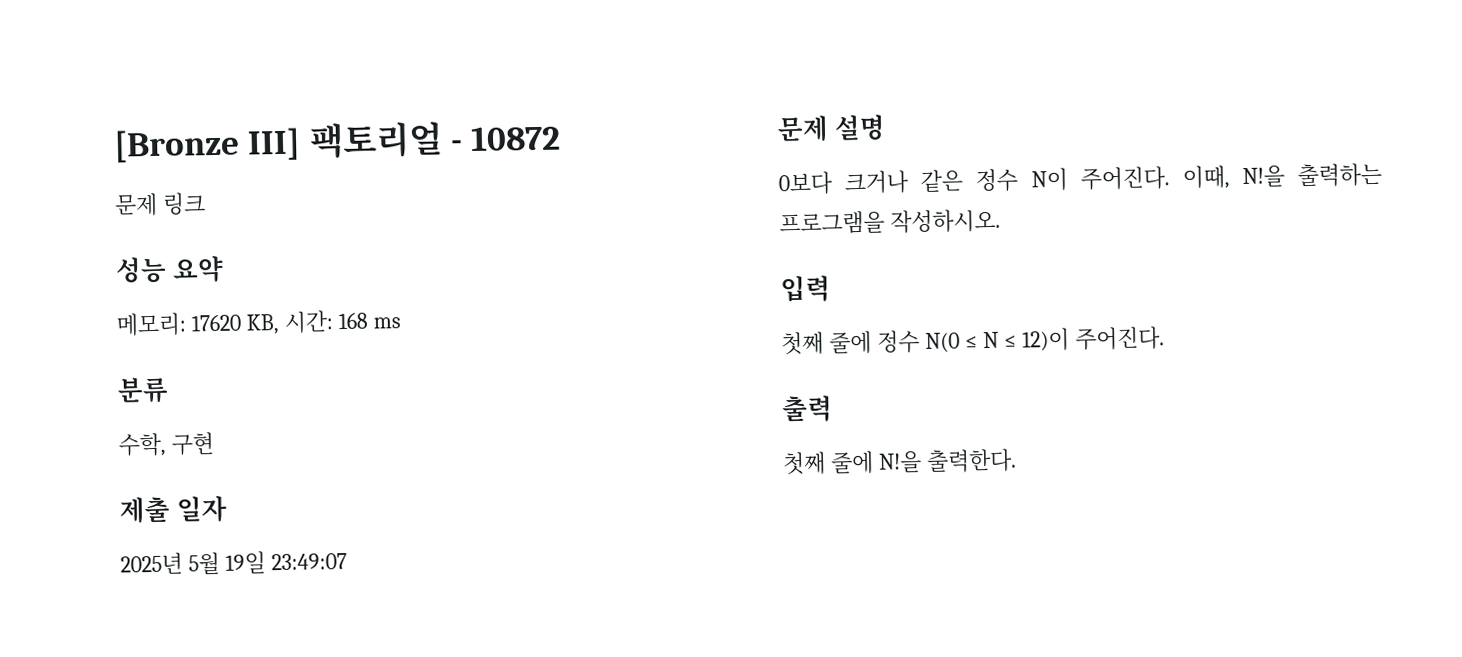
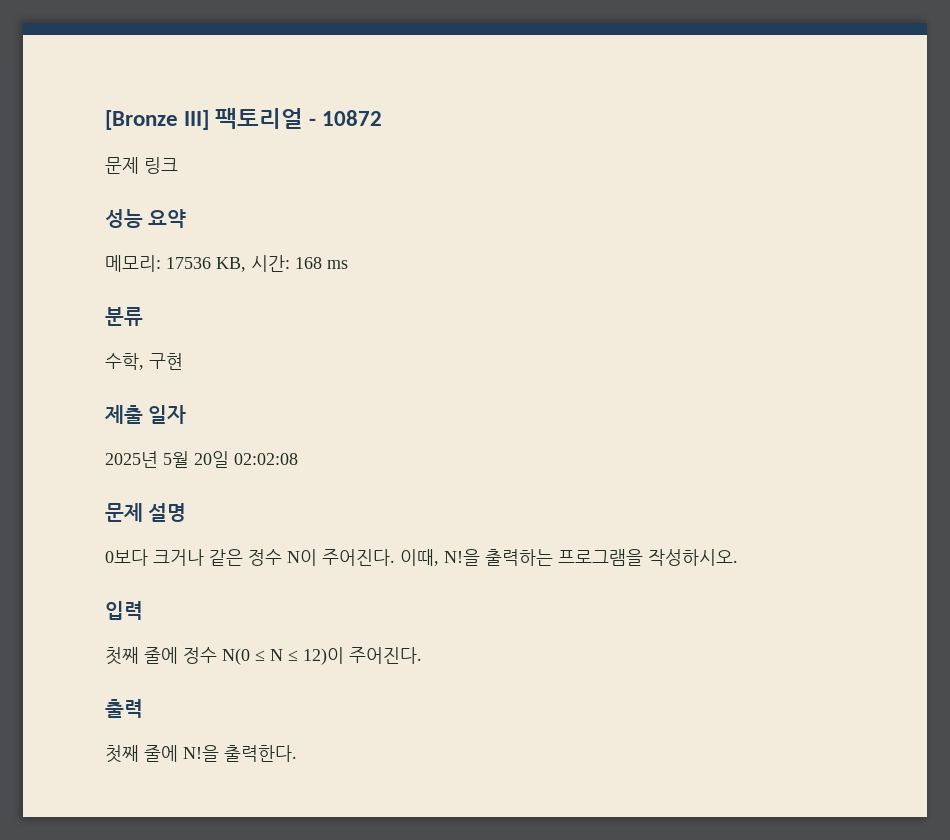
[190,314,241,332] 17620 -> [166,257,211,269] 17536
[224,551,347,574] 19일 23:49:07 -> [194,451,298,468] 20일 02:02:08

